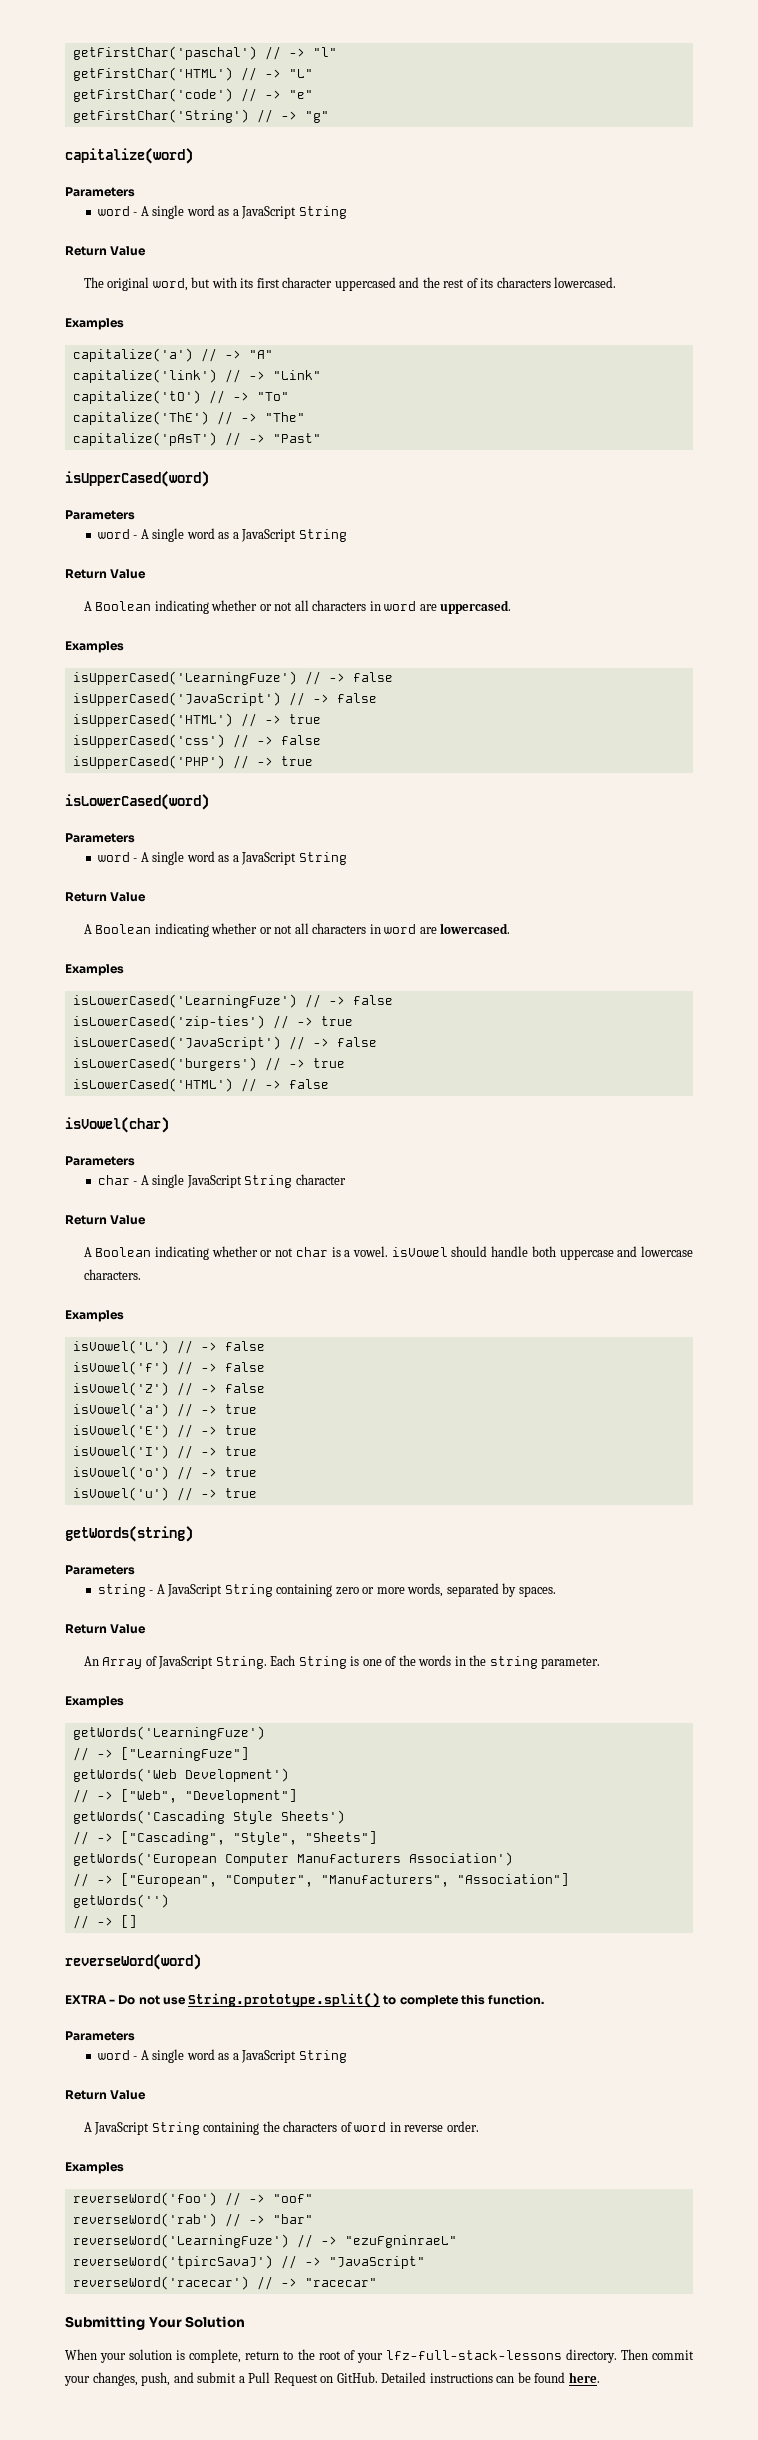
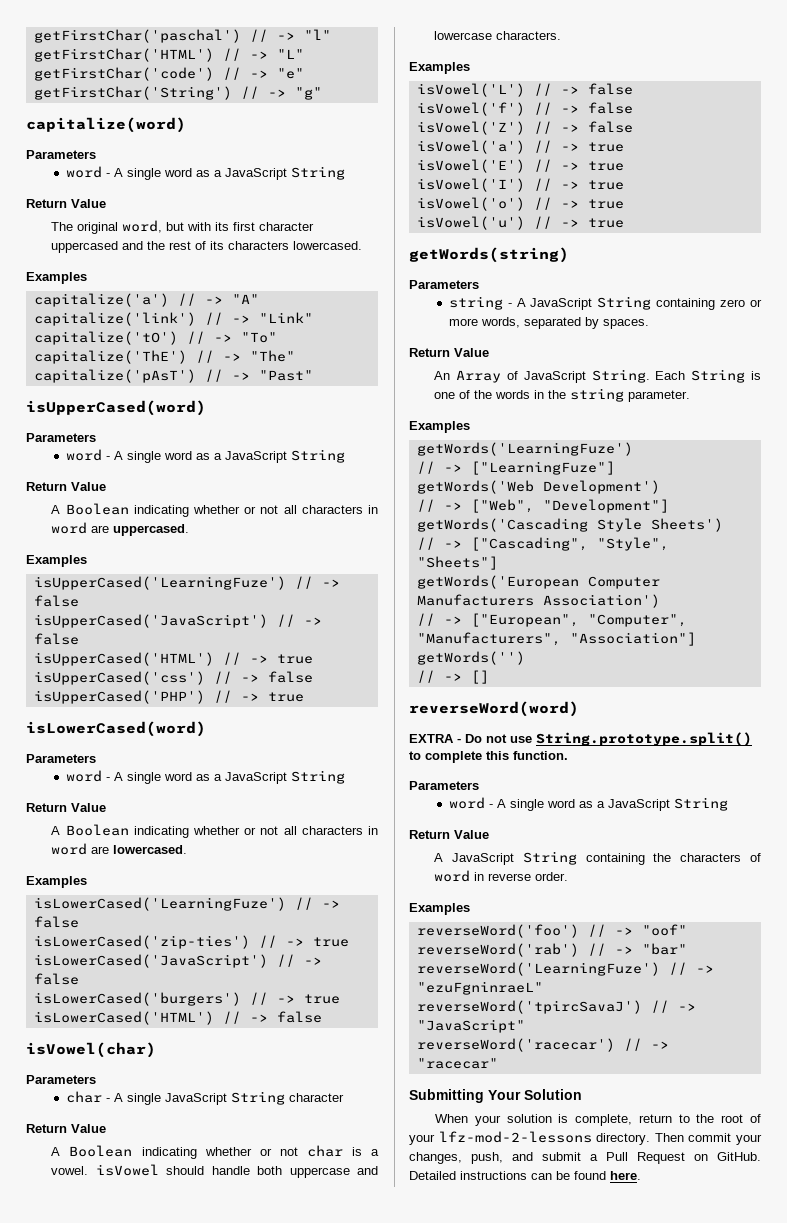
[385,2350,562,2360] lfz-full-stack-lessons -> [438,1131,592,1143] lfz-mod-2-lessons

